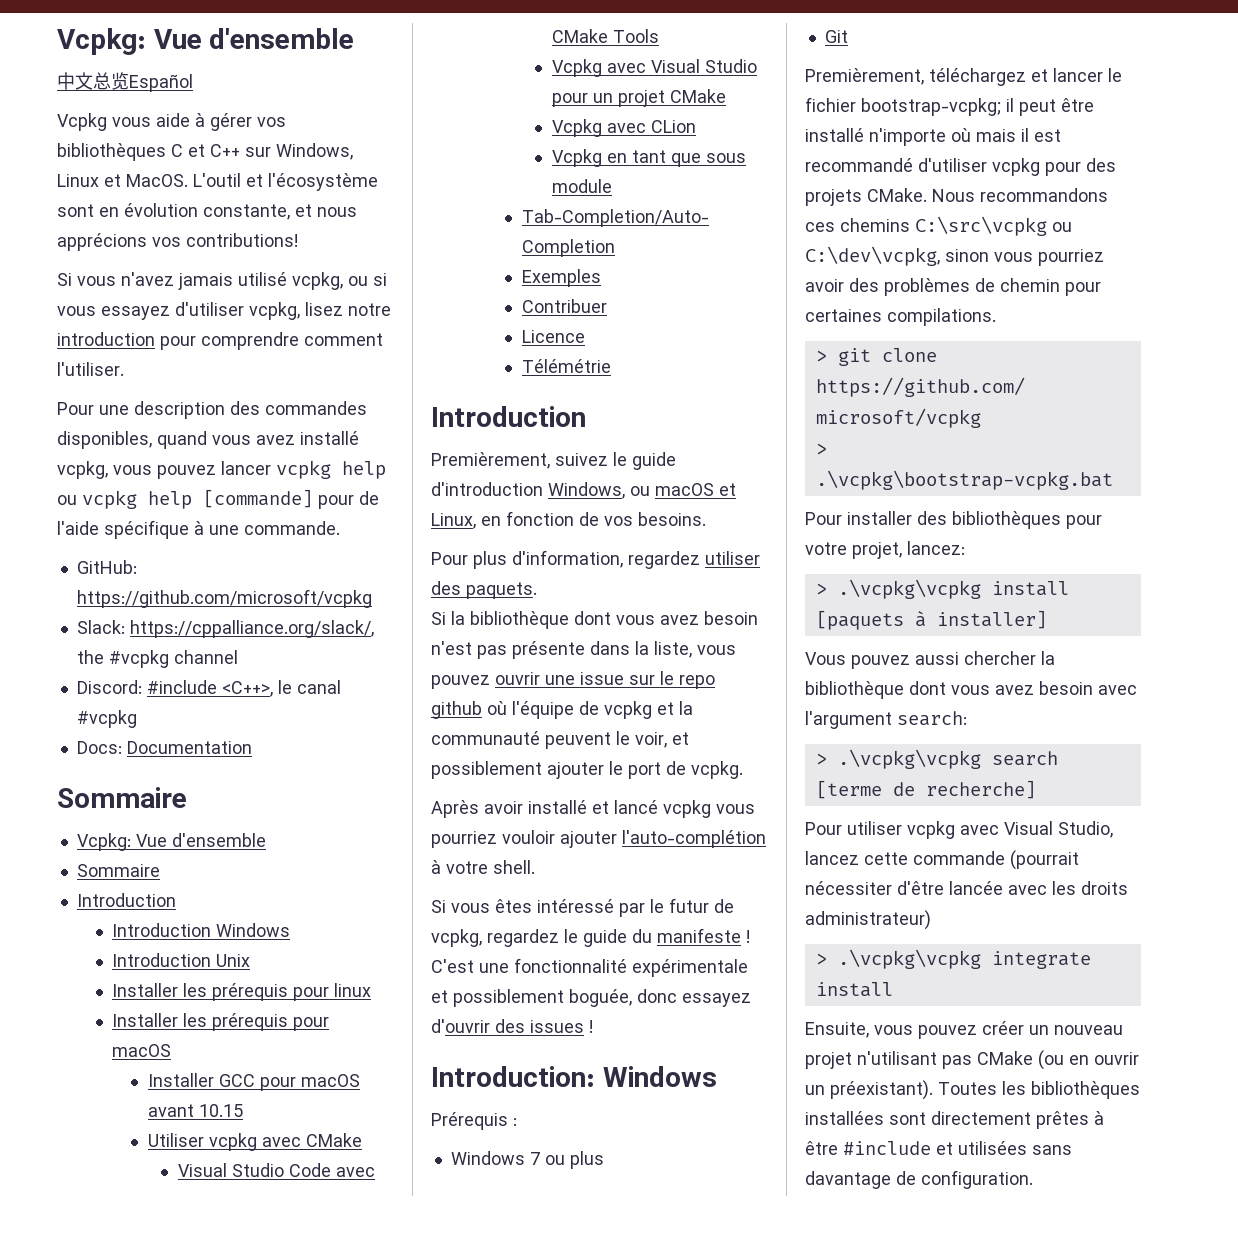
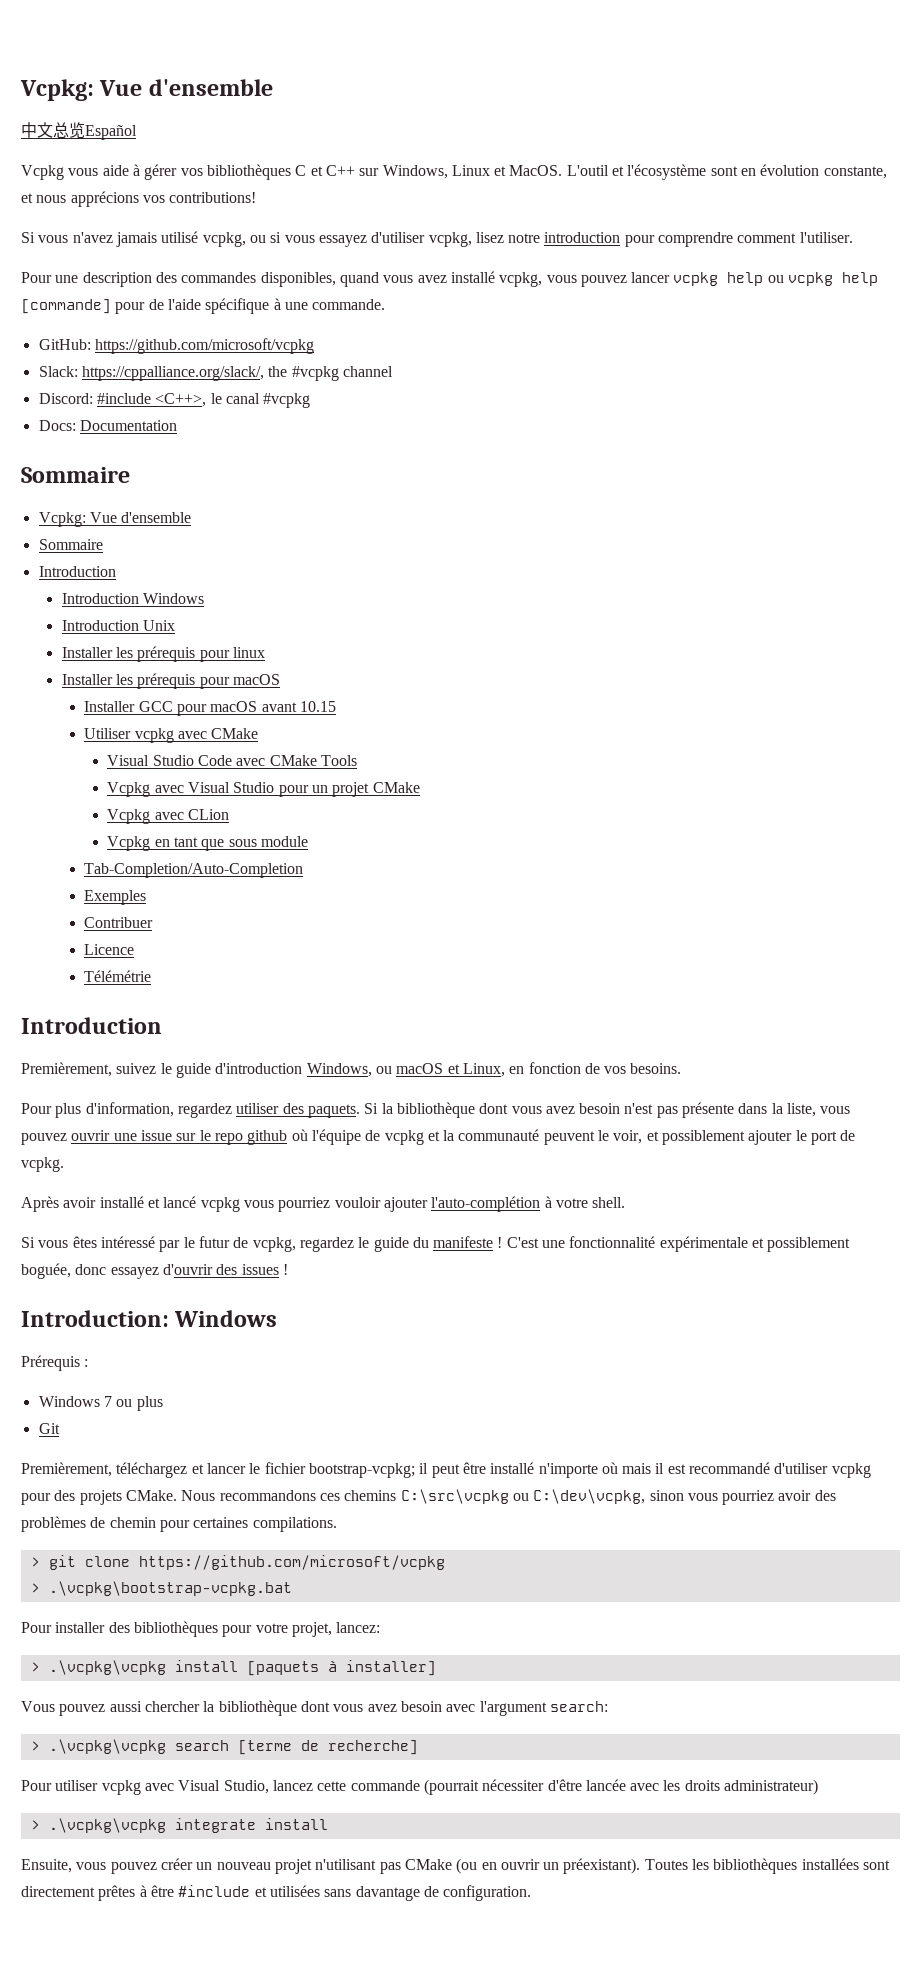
(537, 590) // -> (360, 1111) none

